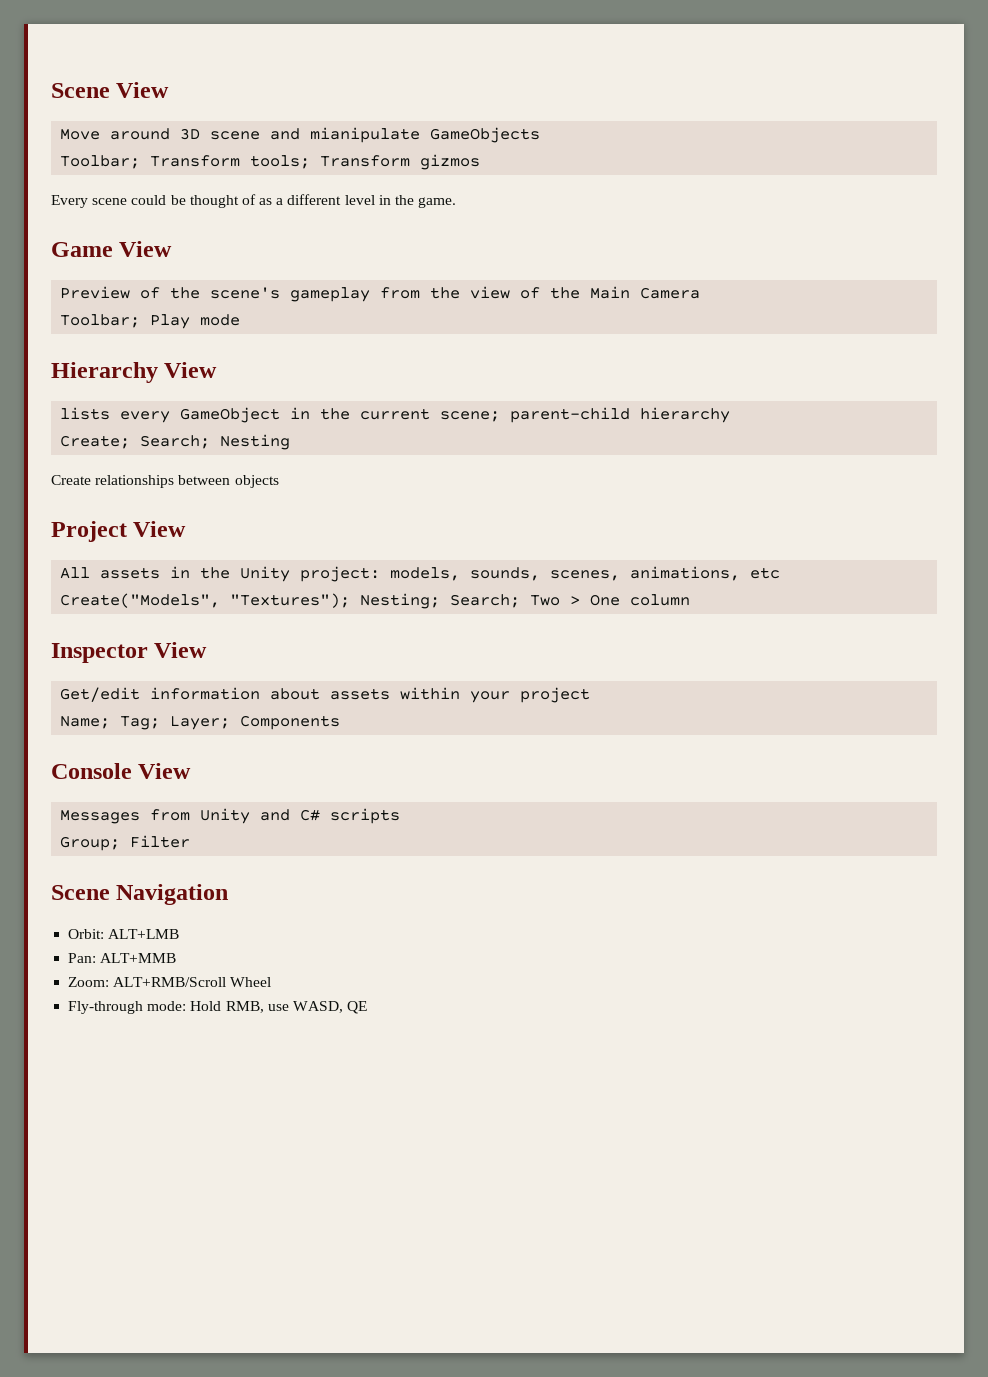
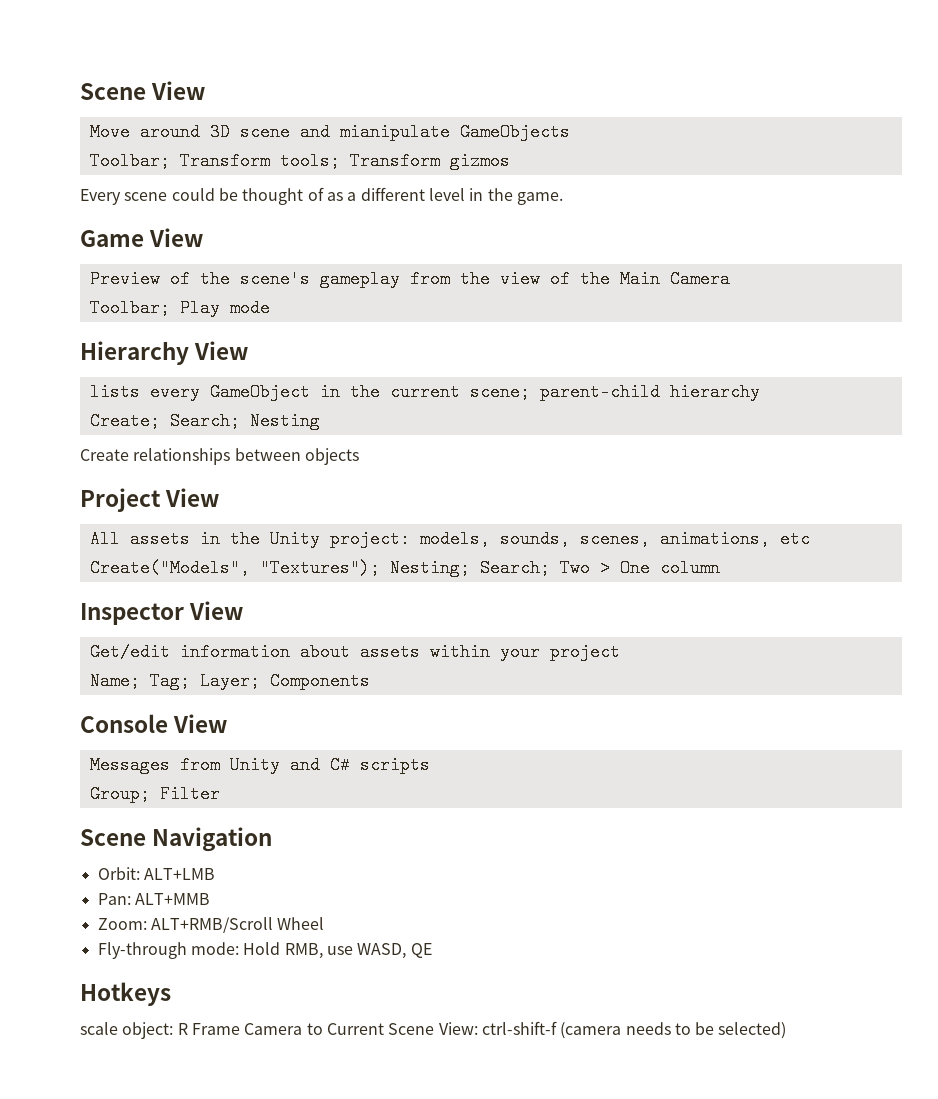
(368, 1007) none -> [80,982,171,1006] [80,1021,787,1039] // Hotkeys // scale object: R Frame Camera to Current Scene View: ctrl-shift-f (camera needs to be selected)

